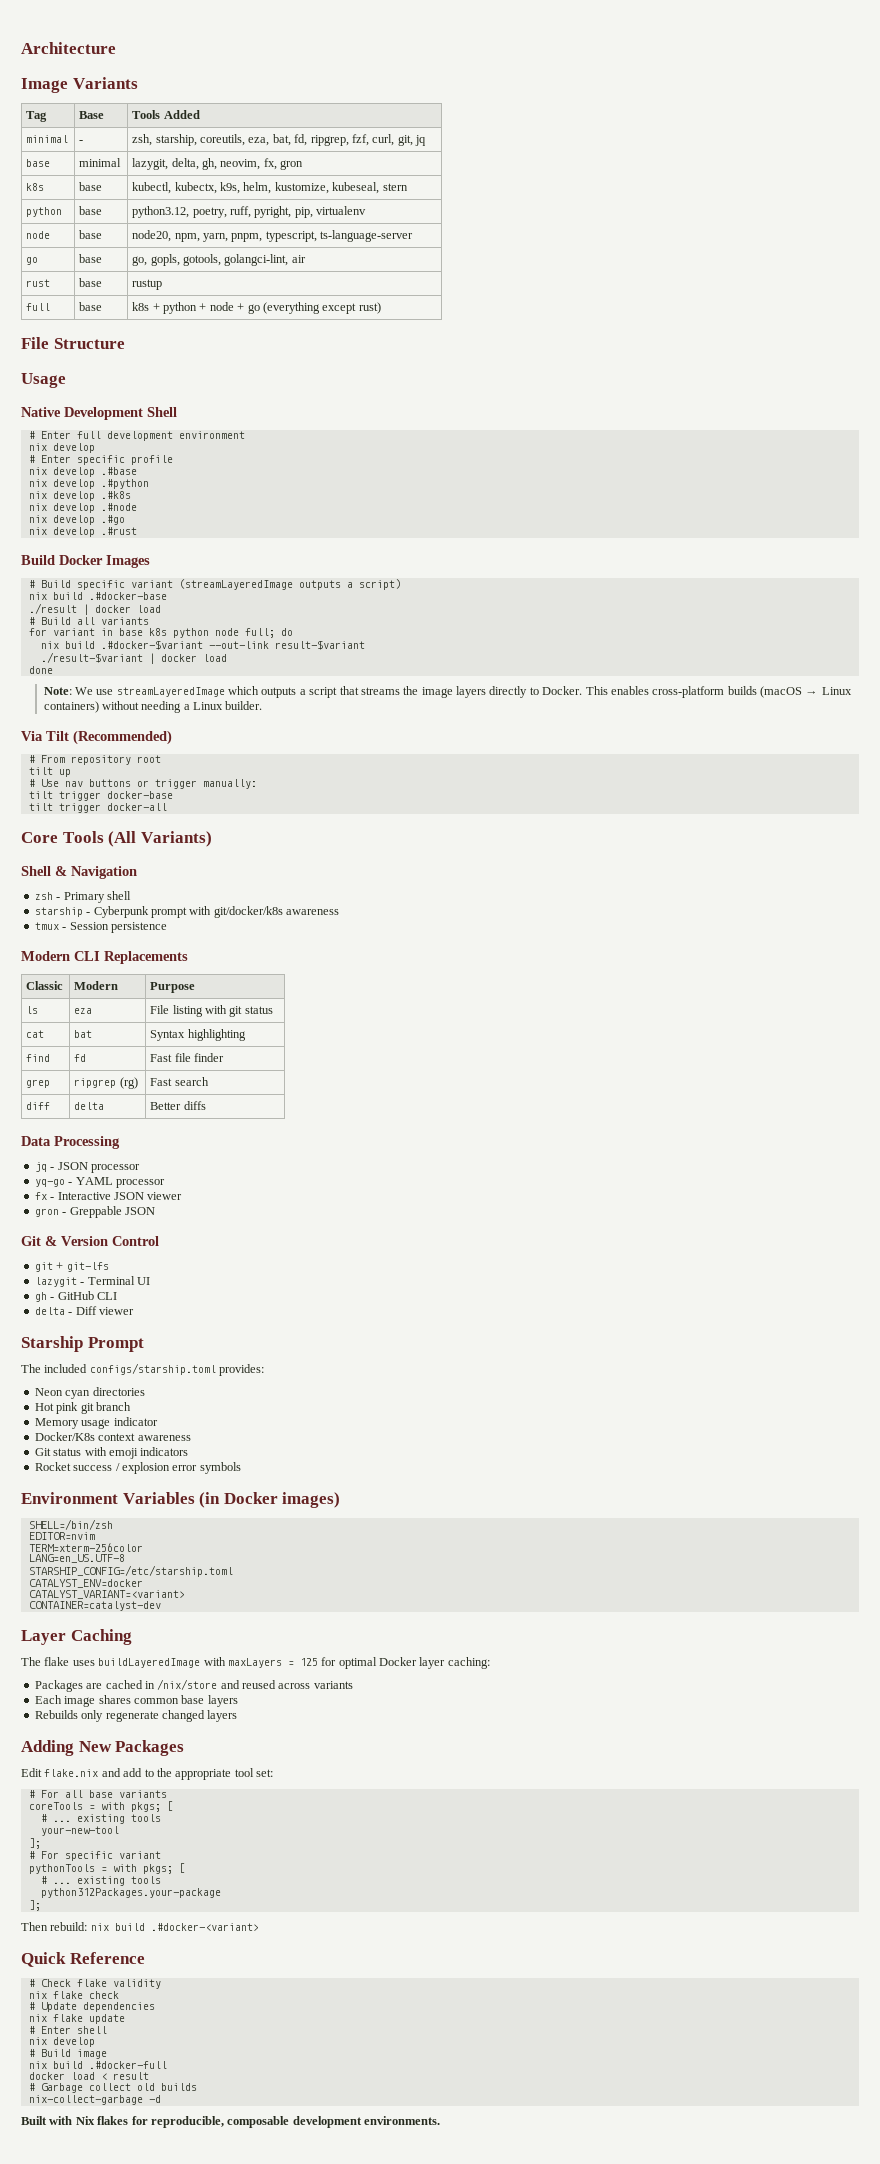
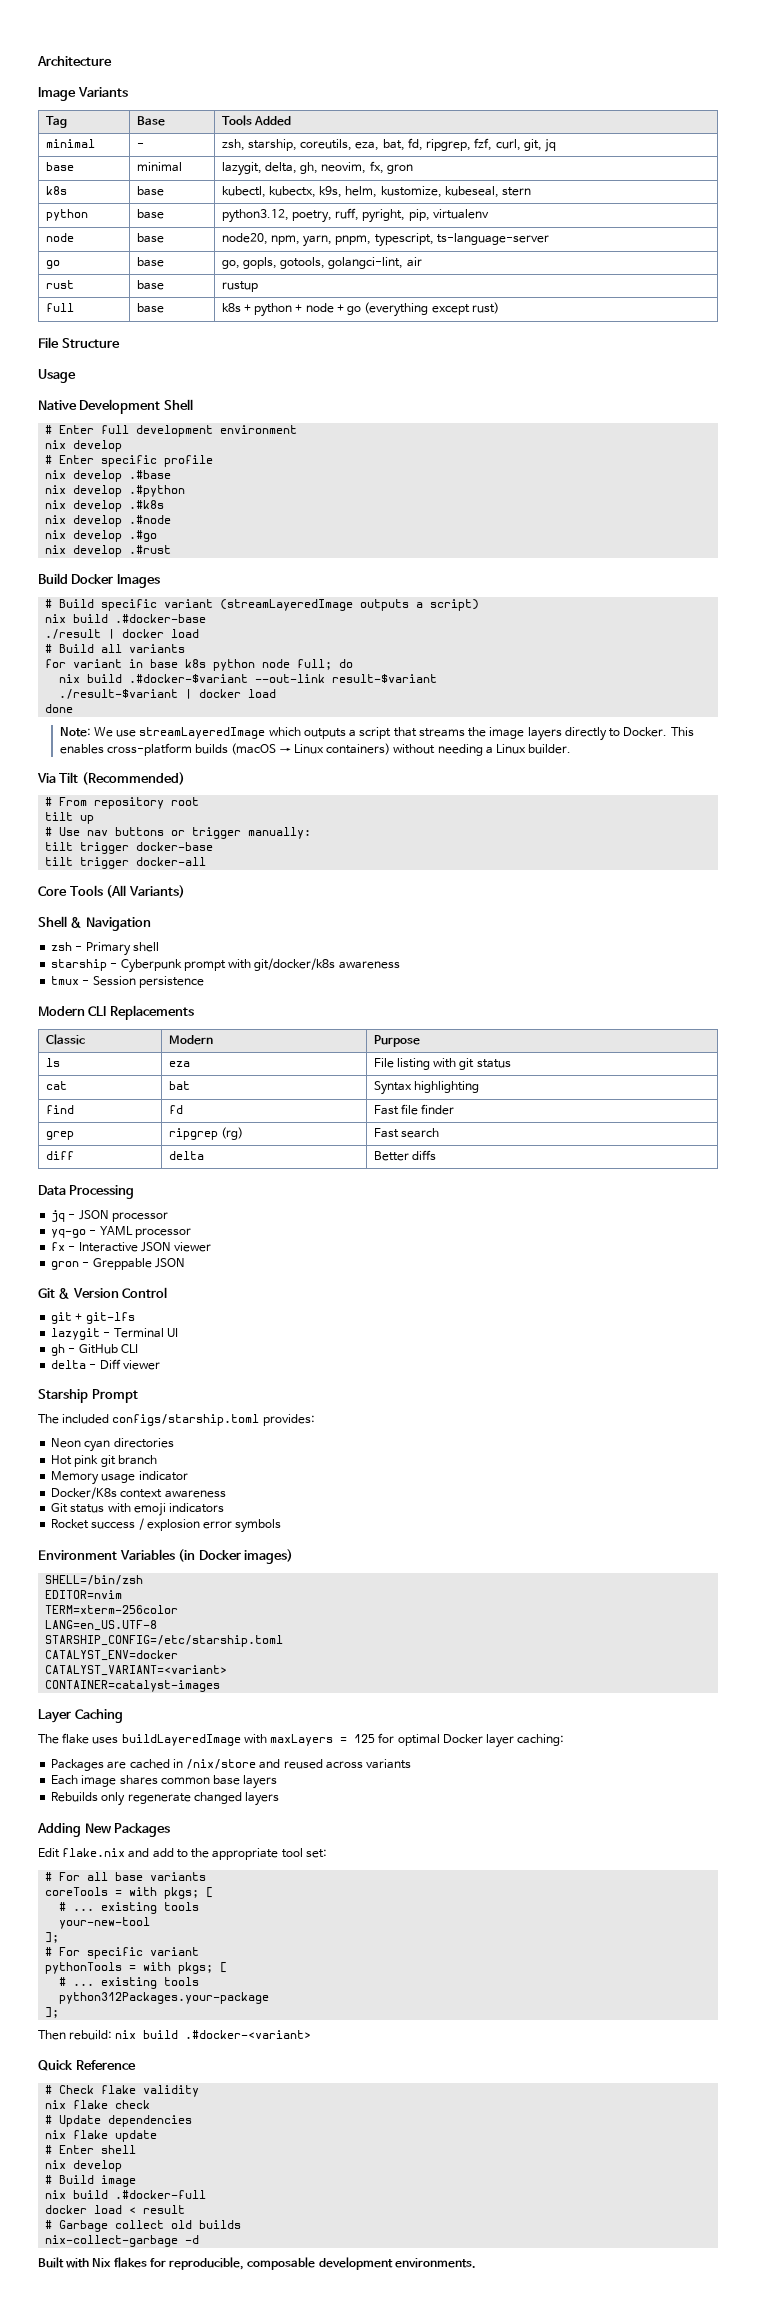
[28,1601,161,1611] CONTAINER=catalyst-dev -> [45,1680,221,1692] CONTAINER=catalyst-images

